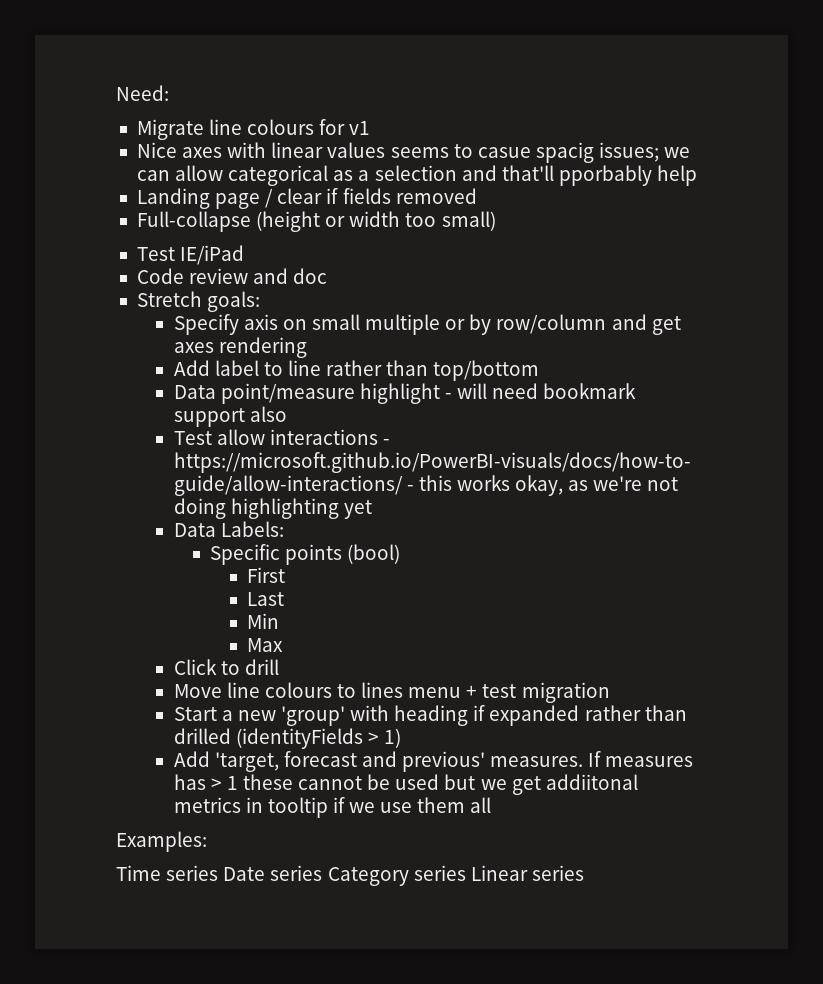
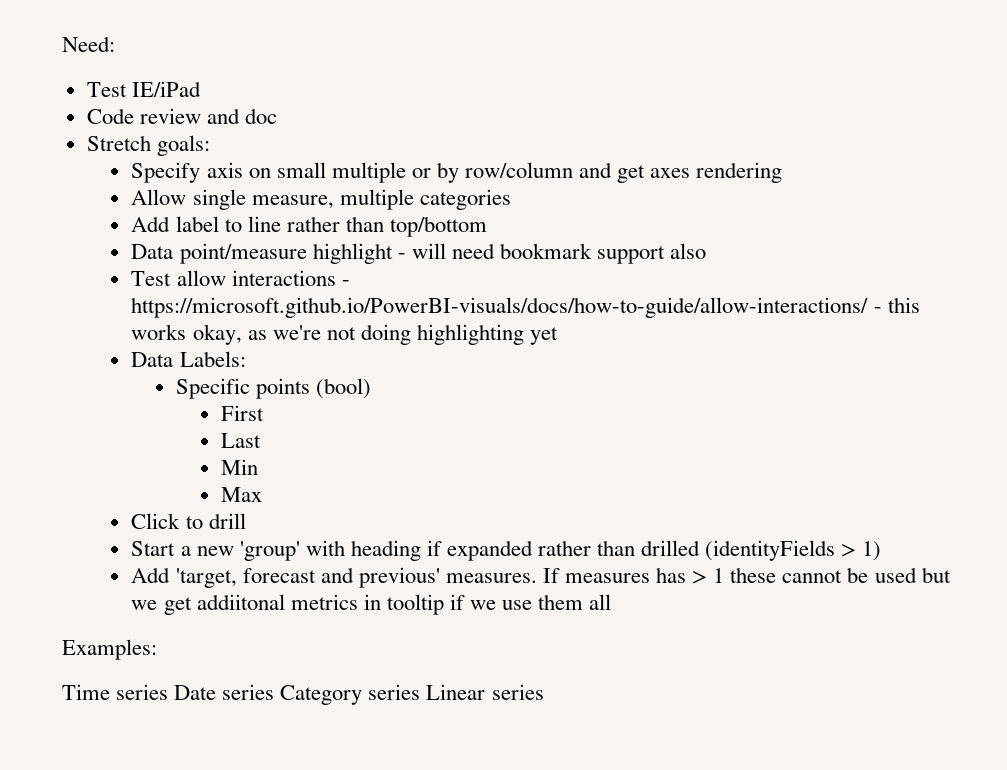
[136,119,371,140] [136,142,691,163] [136,165,698,186] [136,188,477,209] [136,211,496,232] // Migrate line colours for v1 // Nice axes with linear values seems to casue spacig issues; we can allow categorical as a selection and that'll pporbably help // Landing page / clear if fields removed // Full-collapse (height or width too small) -> (115, 44) none
(307, 347) none -> [131,189,511,210] // Allow single measure, multiple categories
[173,682,610,703] // Move line colours to lines menu + test migration -> (246, 521) none

